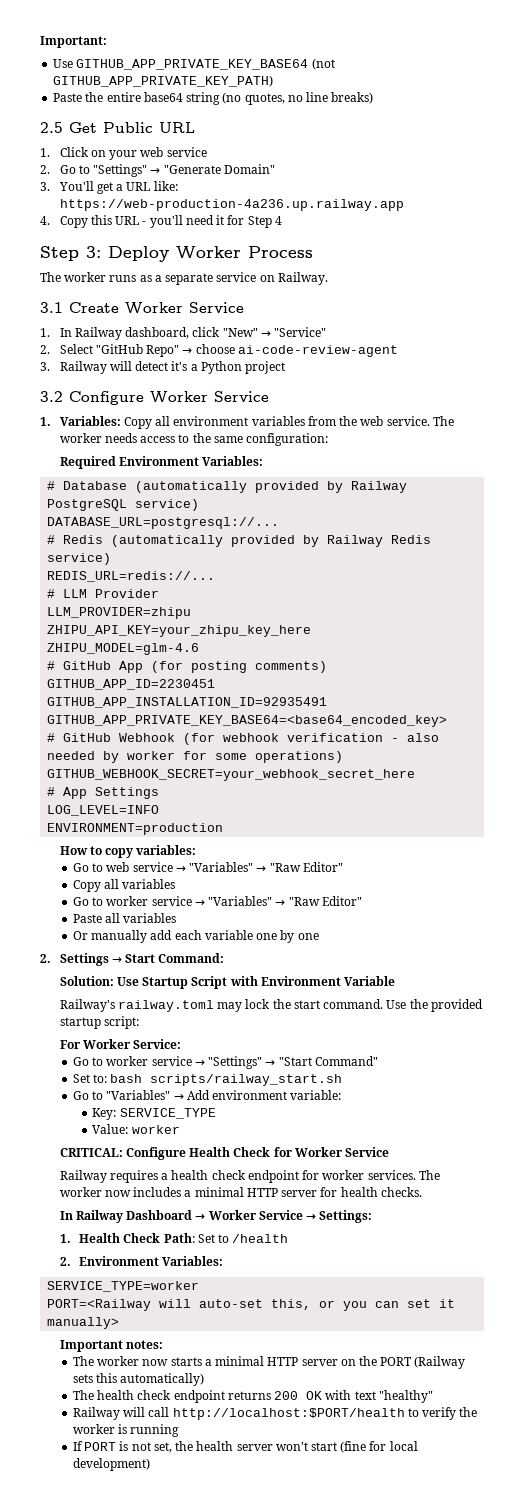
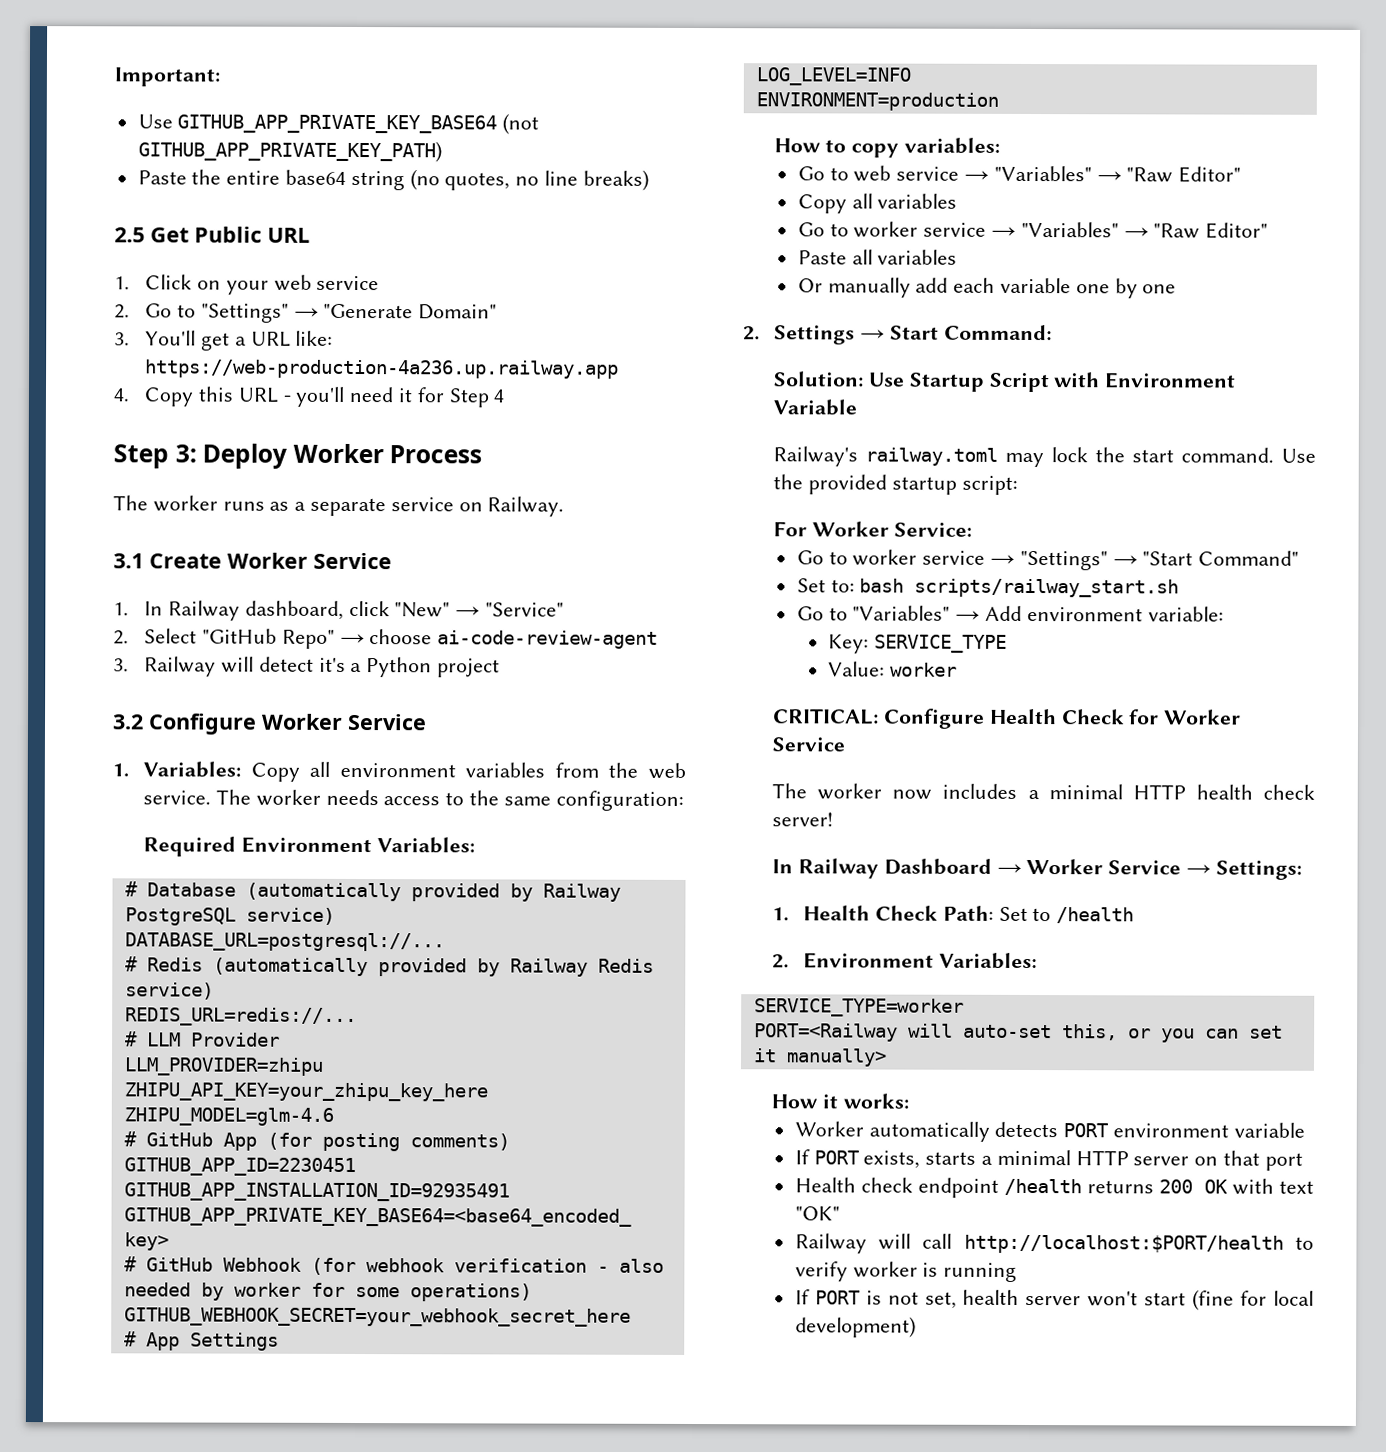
[59,1170,416,1183] Railway requires a health check endpoint for worker services. -> (846, 744) none
[281,1187,422,1197] server for health checks. -> [1195,784,1315,800] [772,812,834,827] health check server!
[59,1340,163,1352] [72,1356,169,1366] Important notes: // The worker now -> [771,1093,909,1109] [794,1121,1305,1142] [794,1149,921,1169] How it works: // Worker automatically detects PORT environment variable // If PORT exists,
[358,1356,466,1369] [72,1373,205,1386] [72,1390,225,1403] the PORT (Railway sets this automatically) // The health check endpoint -> [1223,1150,1303,1171] [794,1177,1083,1198] that port // Health check endpoint /health
[378,1390,433,1403] "healthy" -> [794,1206,840,1221] "OK"
[459,1407,478,1417] the -> (848, 1271) none
[175,1441,194,1451] the -> (957, 1300) none

